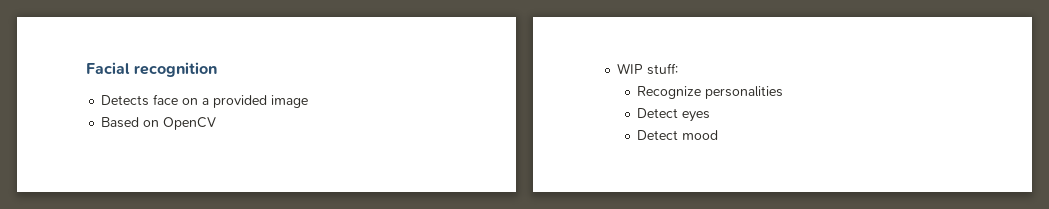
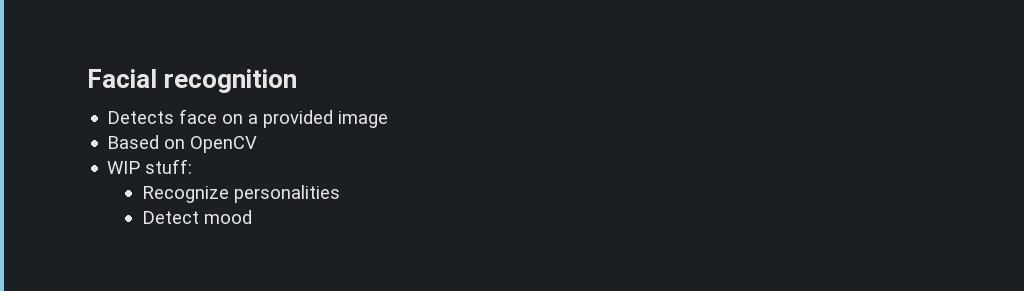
[637,108,711,122] // Detect eyes -> (340, 194) none

